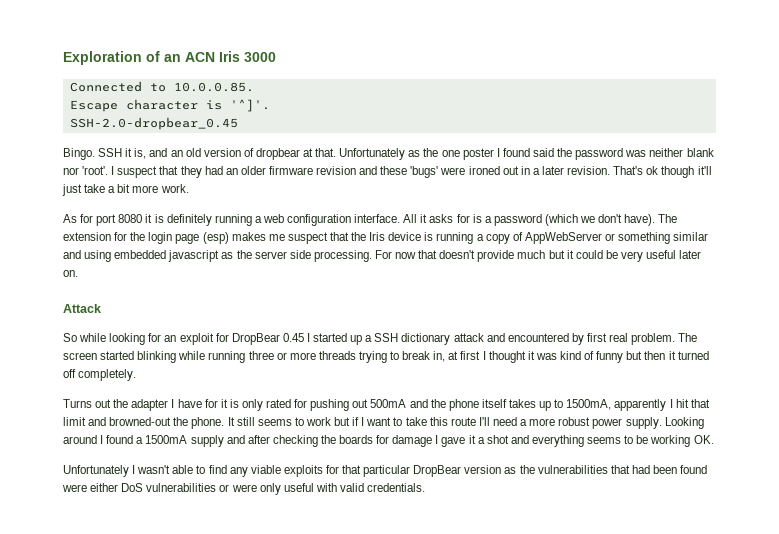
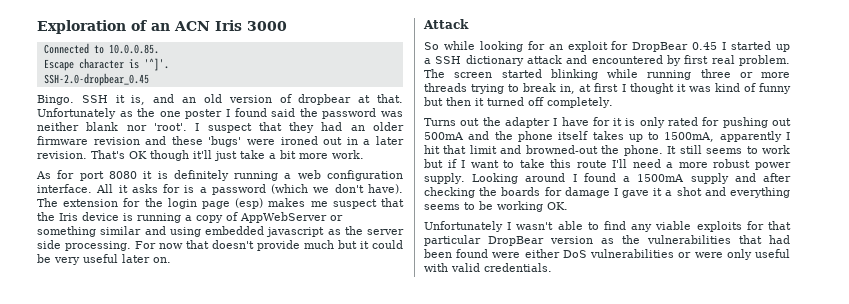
[646,166,659,175] ok -> [129,151,147,159] OK

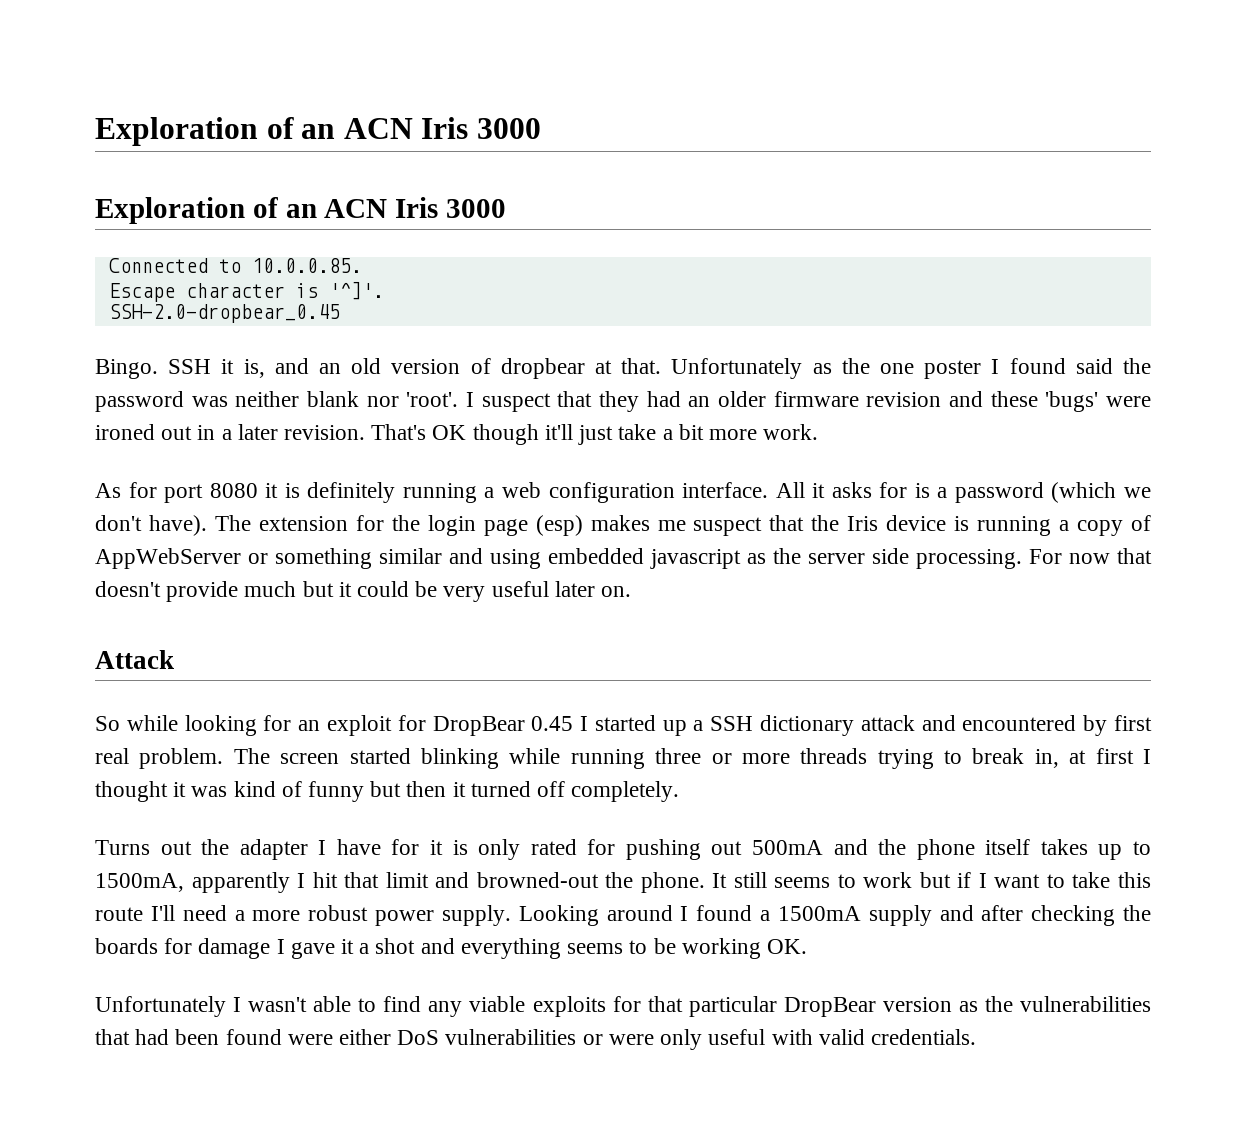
[37,20,287,34] Exploration of an ACN Iris 3000 -> [95,117,541,146] [95,197,507,224] Exploration of an ACN Iris 3000 // Exploration of an ACN Iris 3000

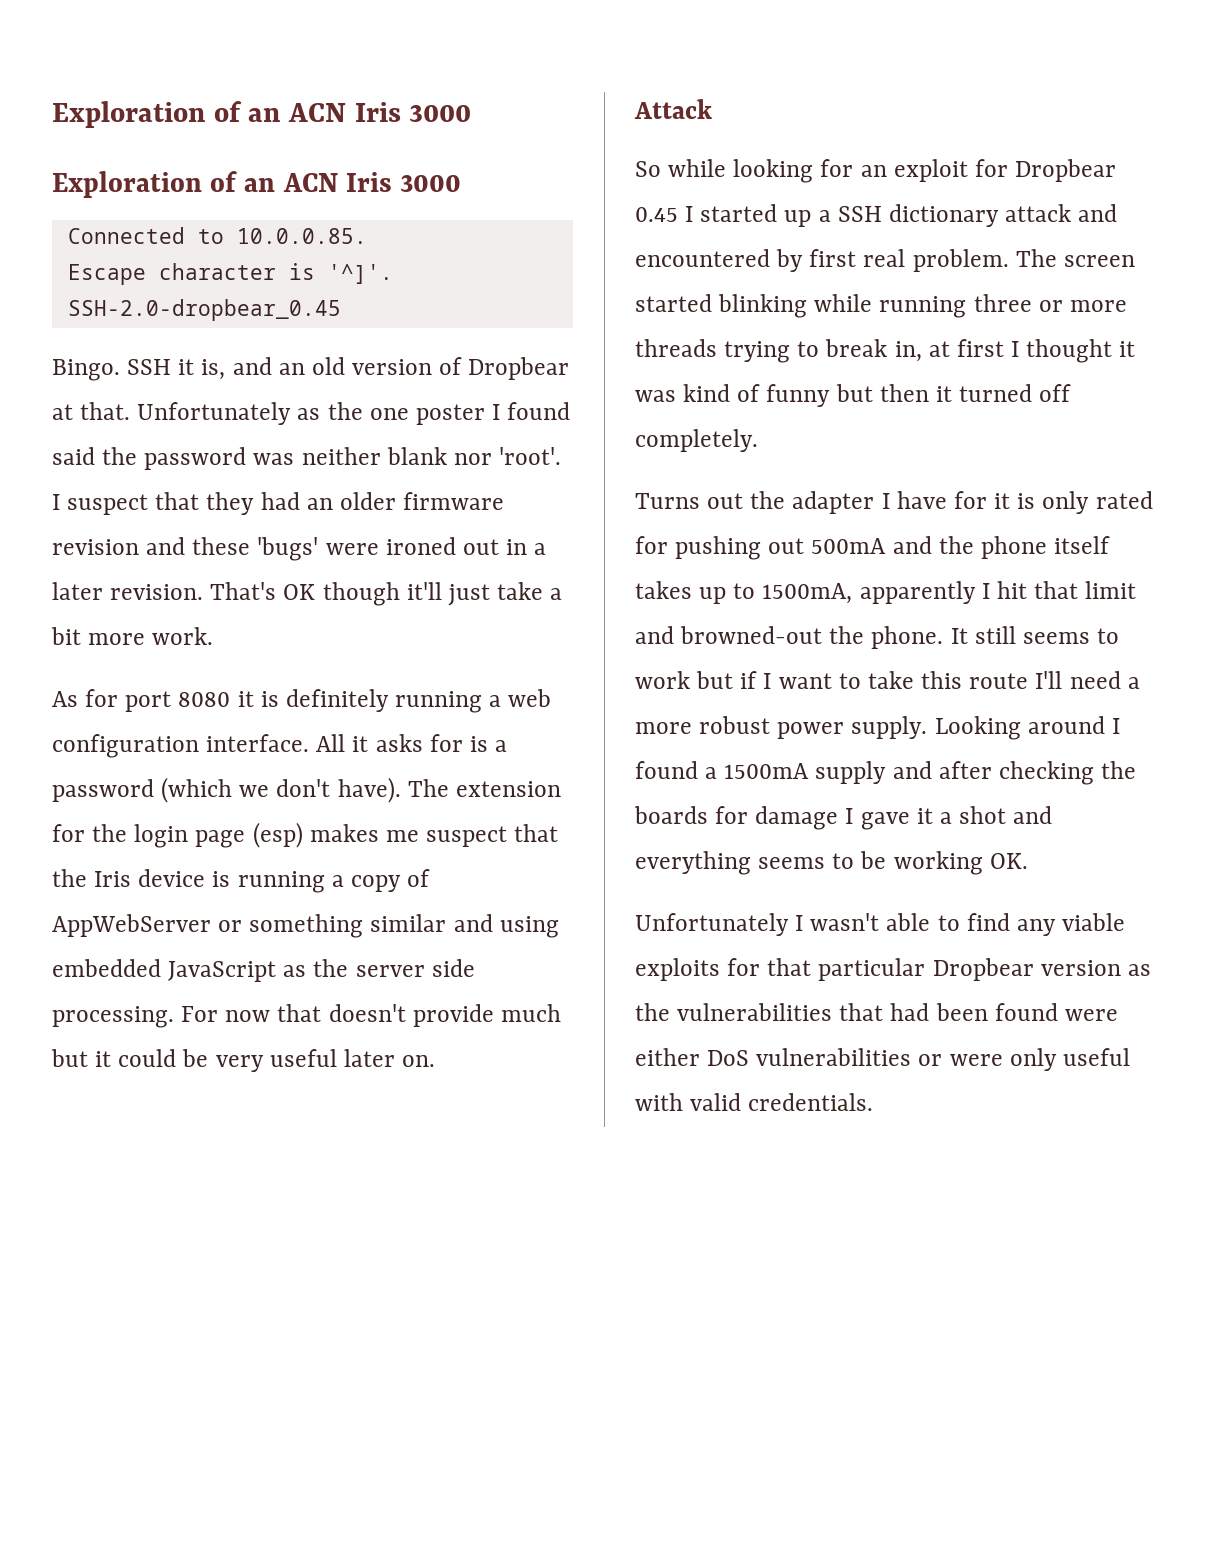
[500,358,585,379] dropbear -> [468,357,570,380] Dropbear
[650,549,741,569] javascript -> [168,961,277,982] JavaScript
[432,716,525,736] DropBear -> [1015,159,1117,182] Dropbear
[783,997,876,1017] DropBear -> [932,958,1034,981] Dropbear

